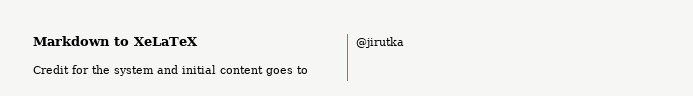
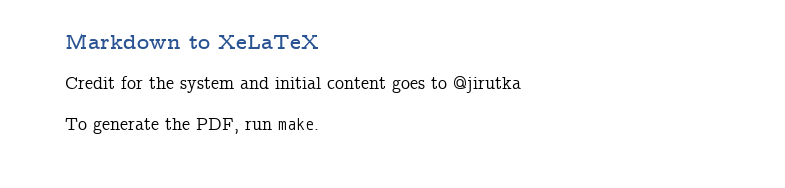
(404, 42) none -> [65,118,319,134] // To generate the PDF, run make.

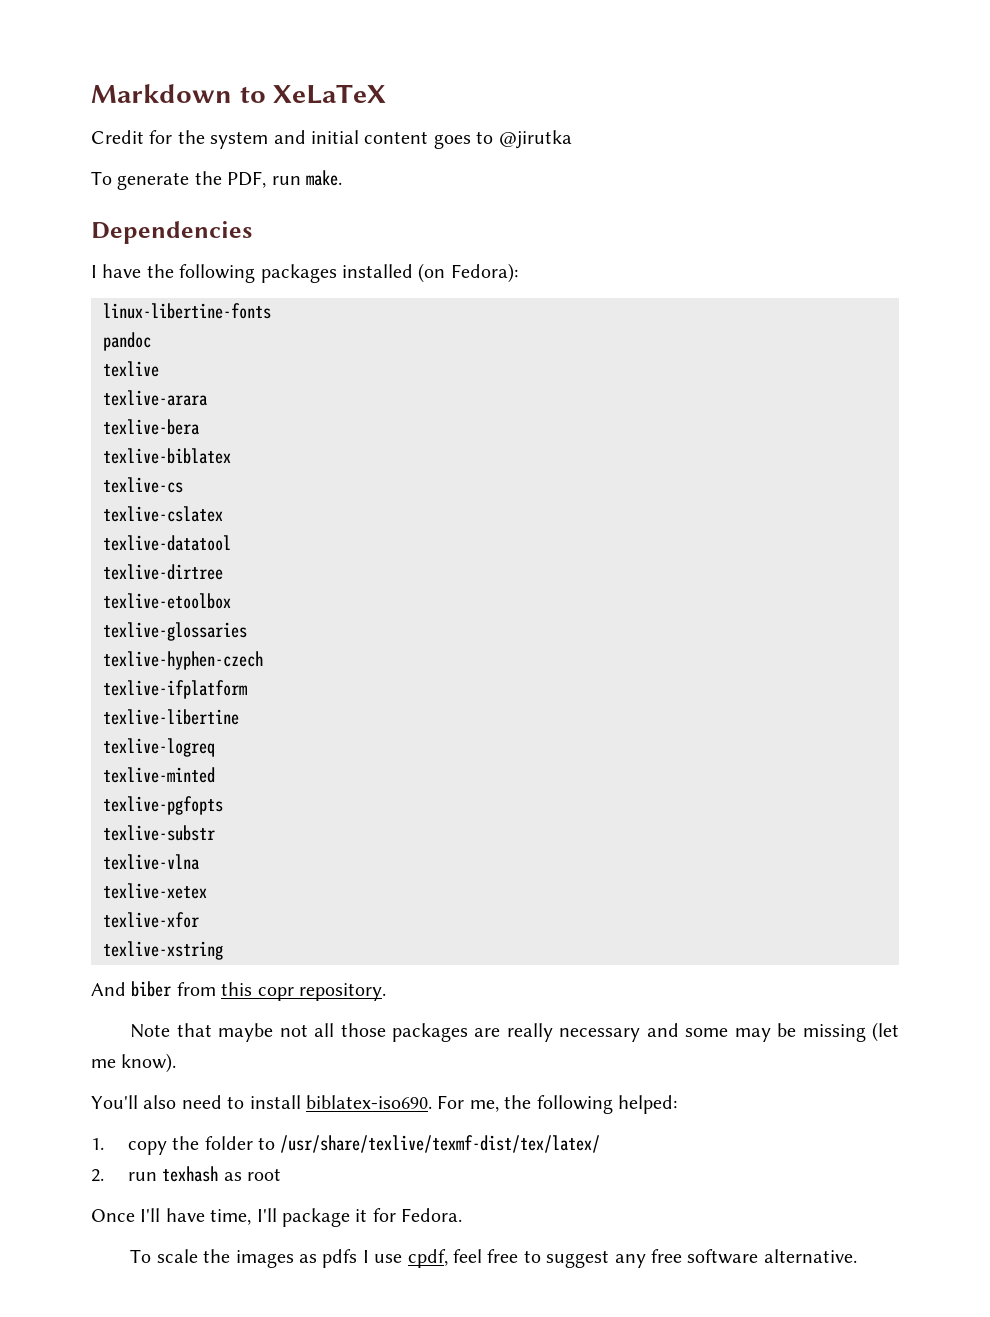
(319, 124) none -> [91,221,252,244] [91,263,518,283] [103,303,271,319] [103,332,151,351] [103,361,159,377] [103,390,207,406] [103,419,199,435] [103,448,231,464] [103,477,183,493] [103,506,223,522] [103,535,231,551] [103,564,223,580] [103,593,231,609] [103,622,247,641] [103,651,263,670] [103,680,247,699] [103,709,239,725] [103,738,215,757] [103,767,215,783] [103,796,223,815] [103,825,215,841] [103,854,199,870] [103,883,207,899] [103,912,199,928] [103,941,223,960] [91,981,386,1001] [130,1022,899,1042] [91,1053,177,1073] [91,1095,677,1114] [91,1135,601,1155] [91,1166,282,1182] [91,1208,463,1227] [130,1249,857,1268] // Dependencies // I have the following packages installed (on Fedora): // linux-libertine-fonts // pandoc // texlive // texlive-arara // texlive-bera // texlive-biblatex // texlive-cs // texlive-cslatex // texlive-datatool // texlive-dirtree // texlive-etoolbox // texlive-glossaries // texlive-hyphen-czech // texlive-ifplatform // texlive-libertine // texlive-logreq // texlive-minted // texlive-pgfopts // texlive-substr // texlive-vlna // texlive-xetex // texlive-xfor // texlive-xstring // And biber from this copr repository. // Note that maybe not all those packages are really necessary and some may be missing (let me know). // You'll also need to install biblatex-iso690. For me, the following helped: // 1. copy the folder to /usr/share/texlive/texmf-dist/tex/latex/ // 2. run texhash as root // Once I'll have time, I'll package it for Fedora. // To scale the images as pdfs I use cpdf, feel free to suggest any free software alternative.

